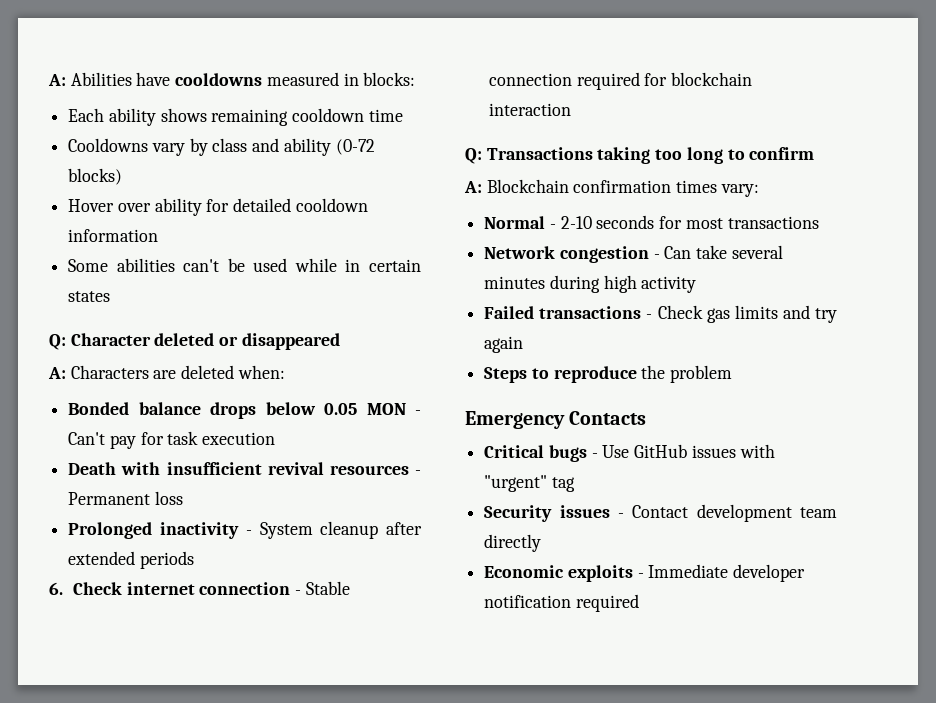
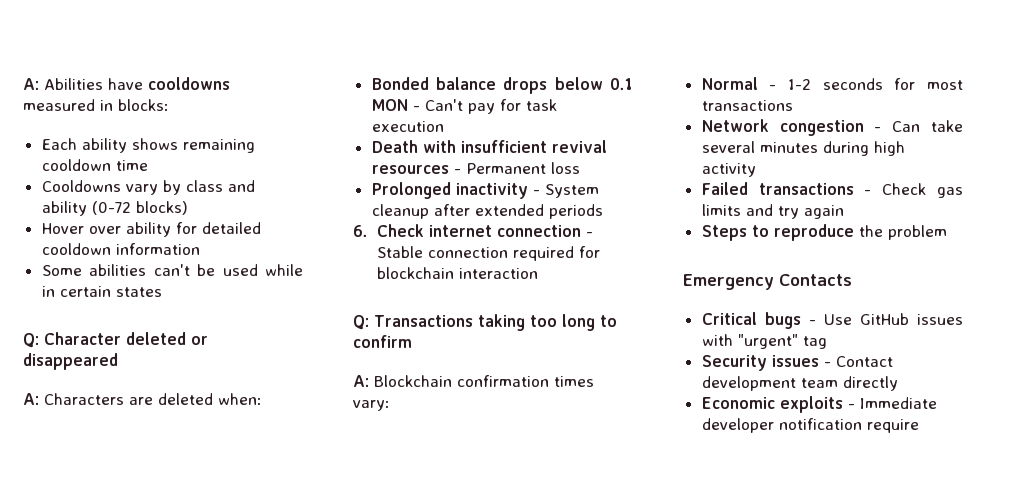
[324,403,358,415] 0.05 -> [610,78,633,90] 0.1
[560,216,592,229] 2-10 -> [788,79,812,90] 1-2
[575,594,639,612] required -> [866,419,919,433] require

